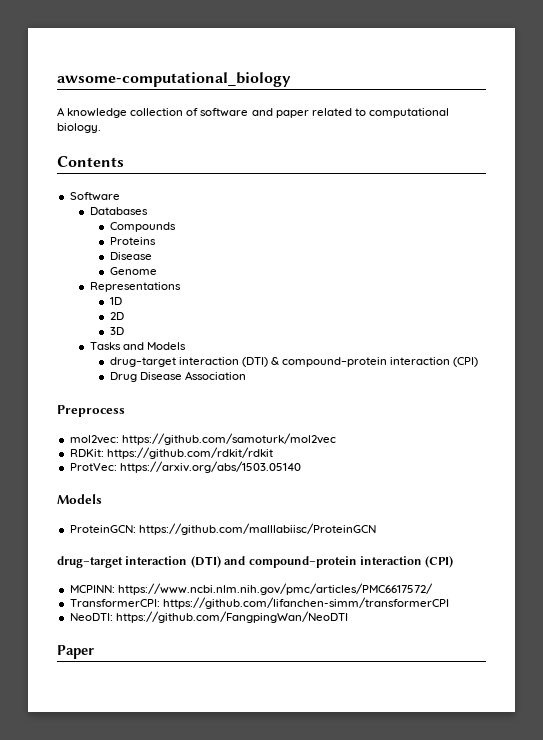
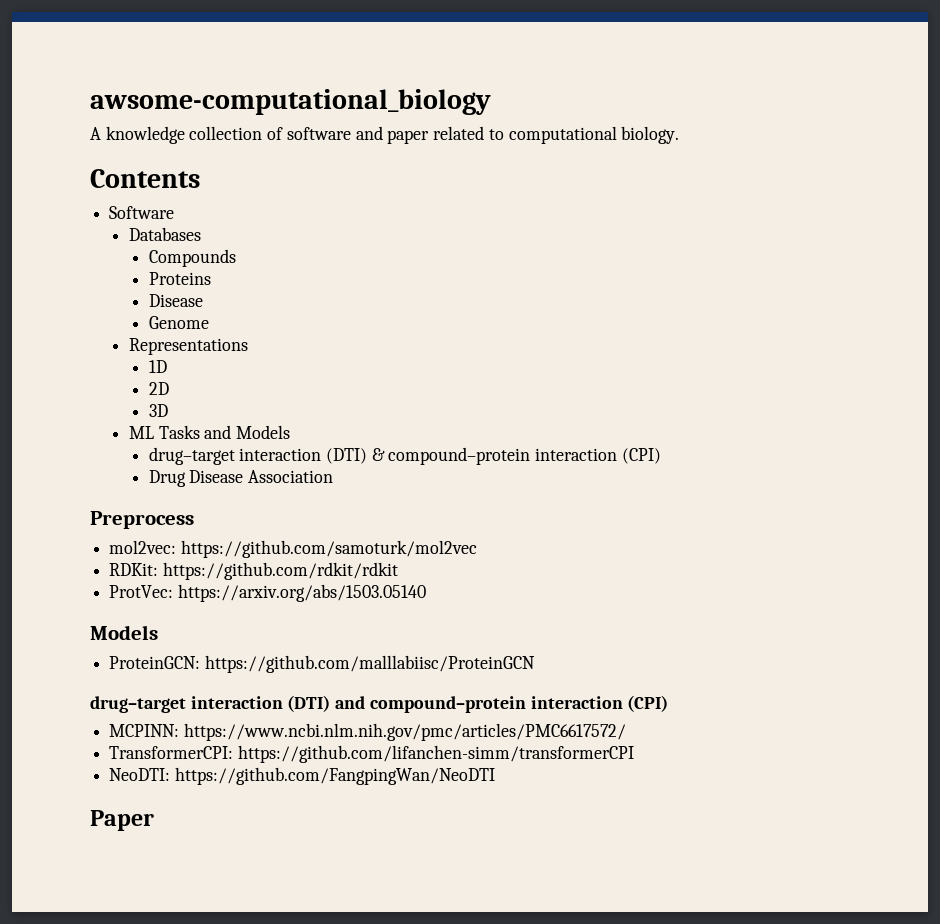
(124, 331) none -> [128,426,154,439] ML

